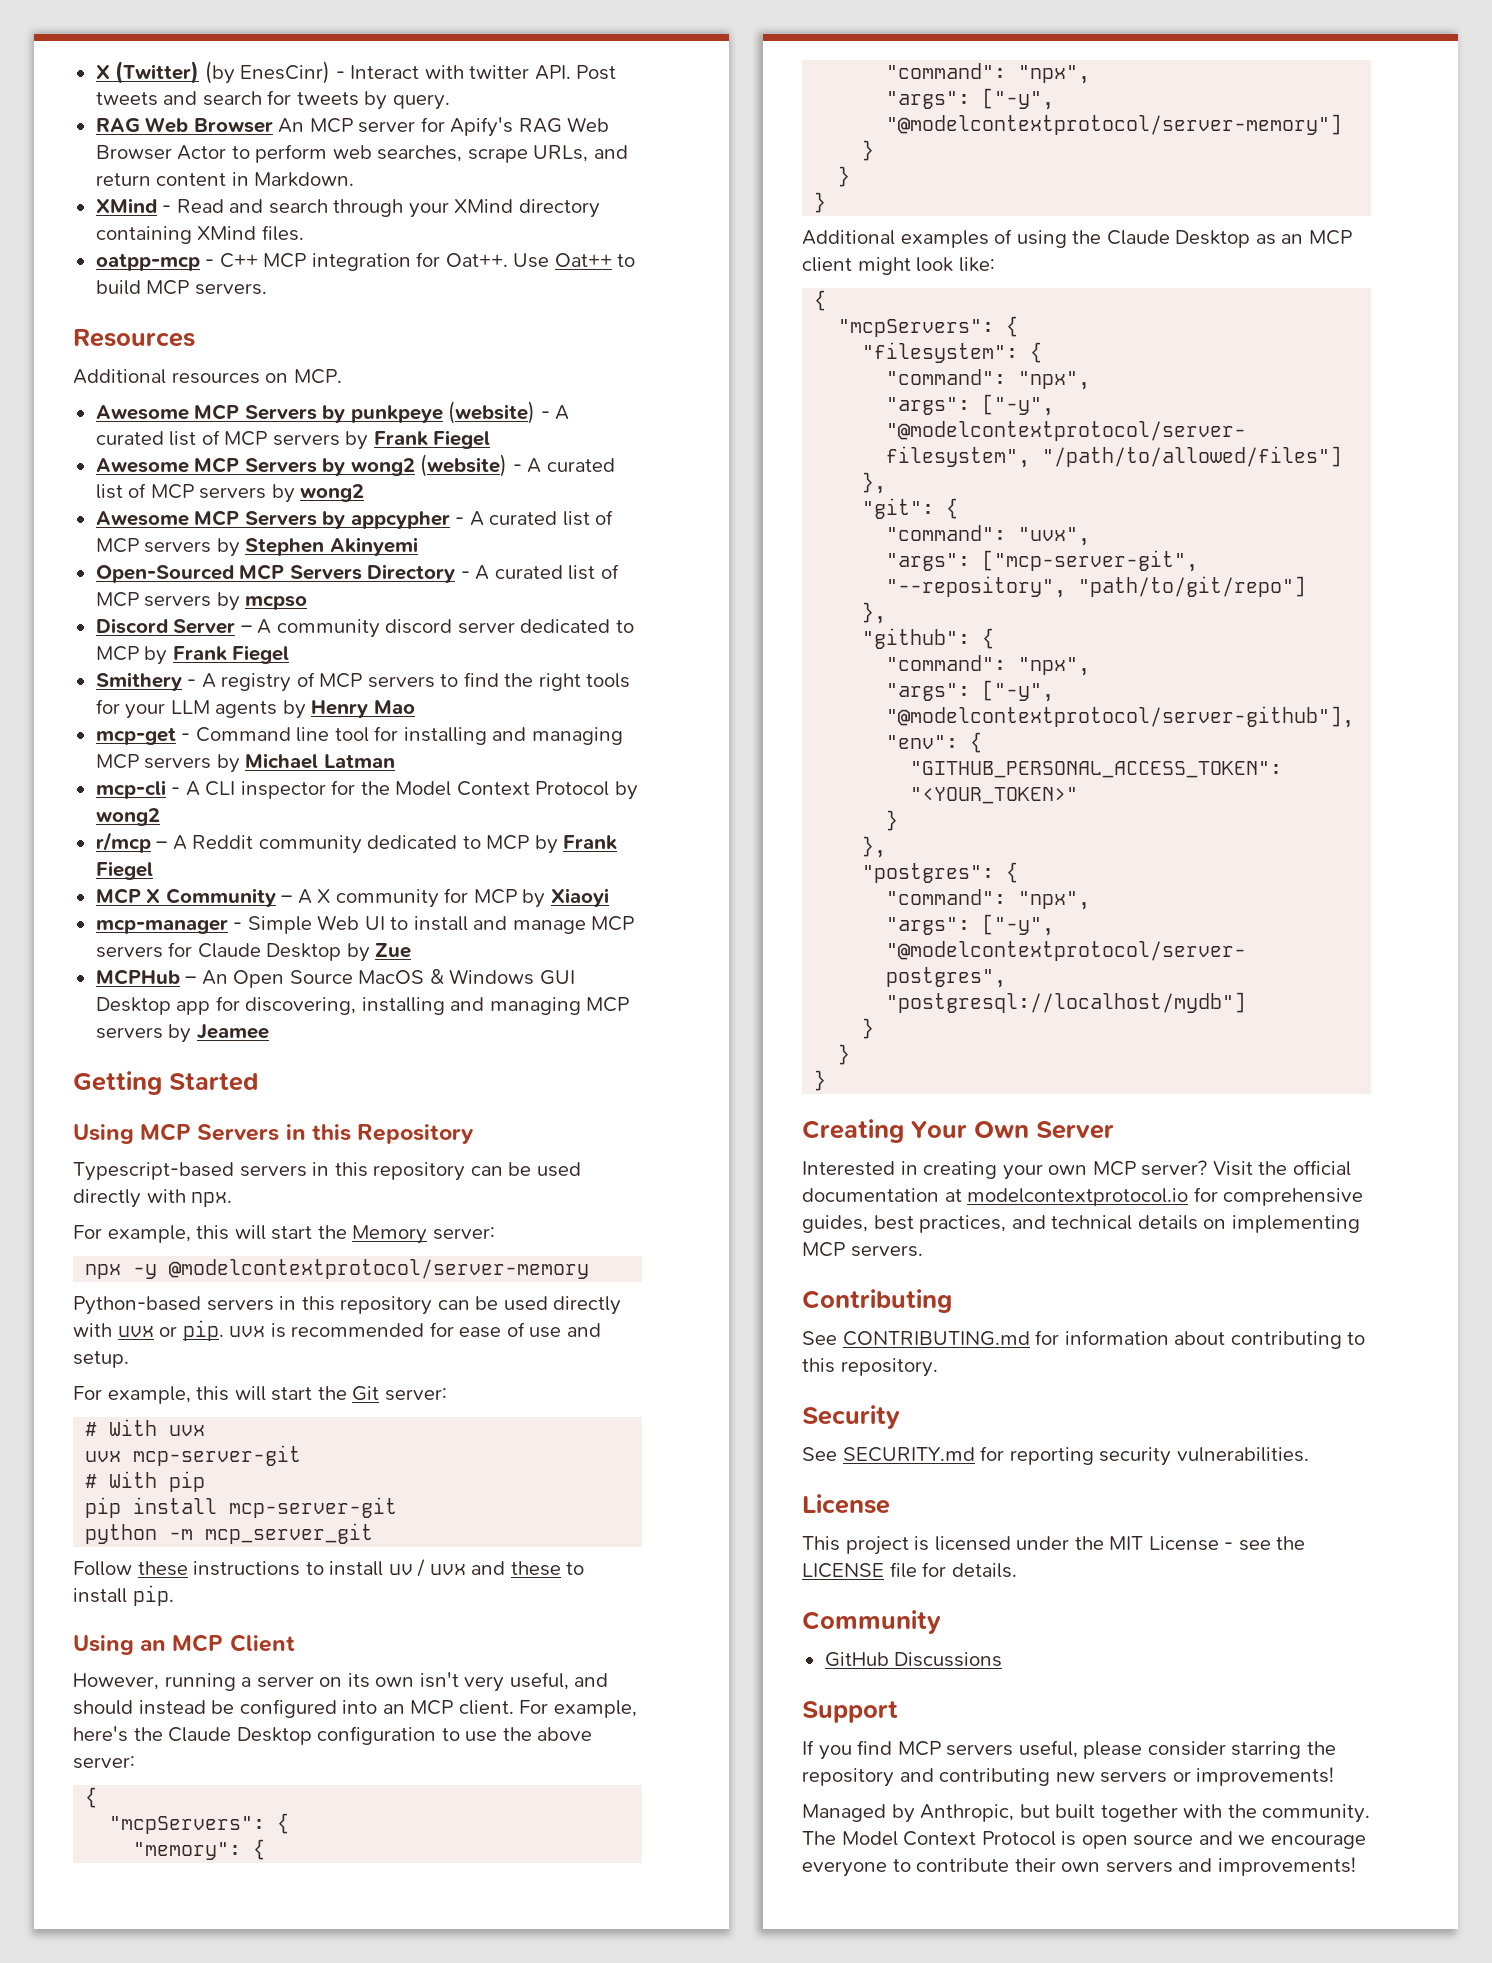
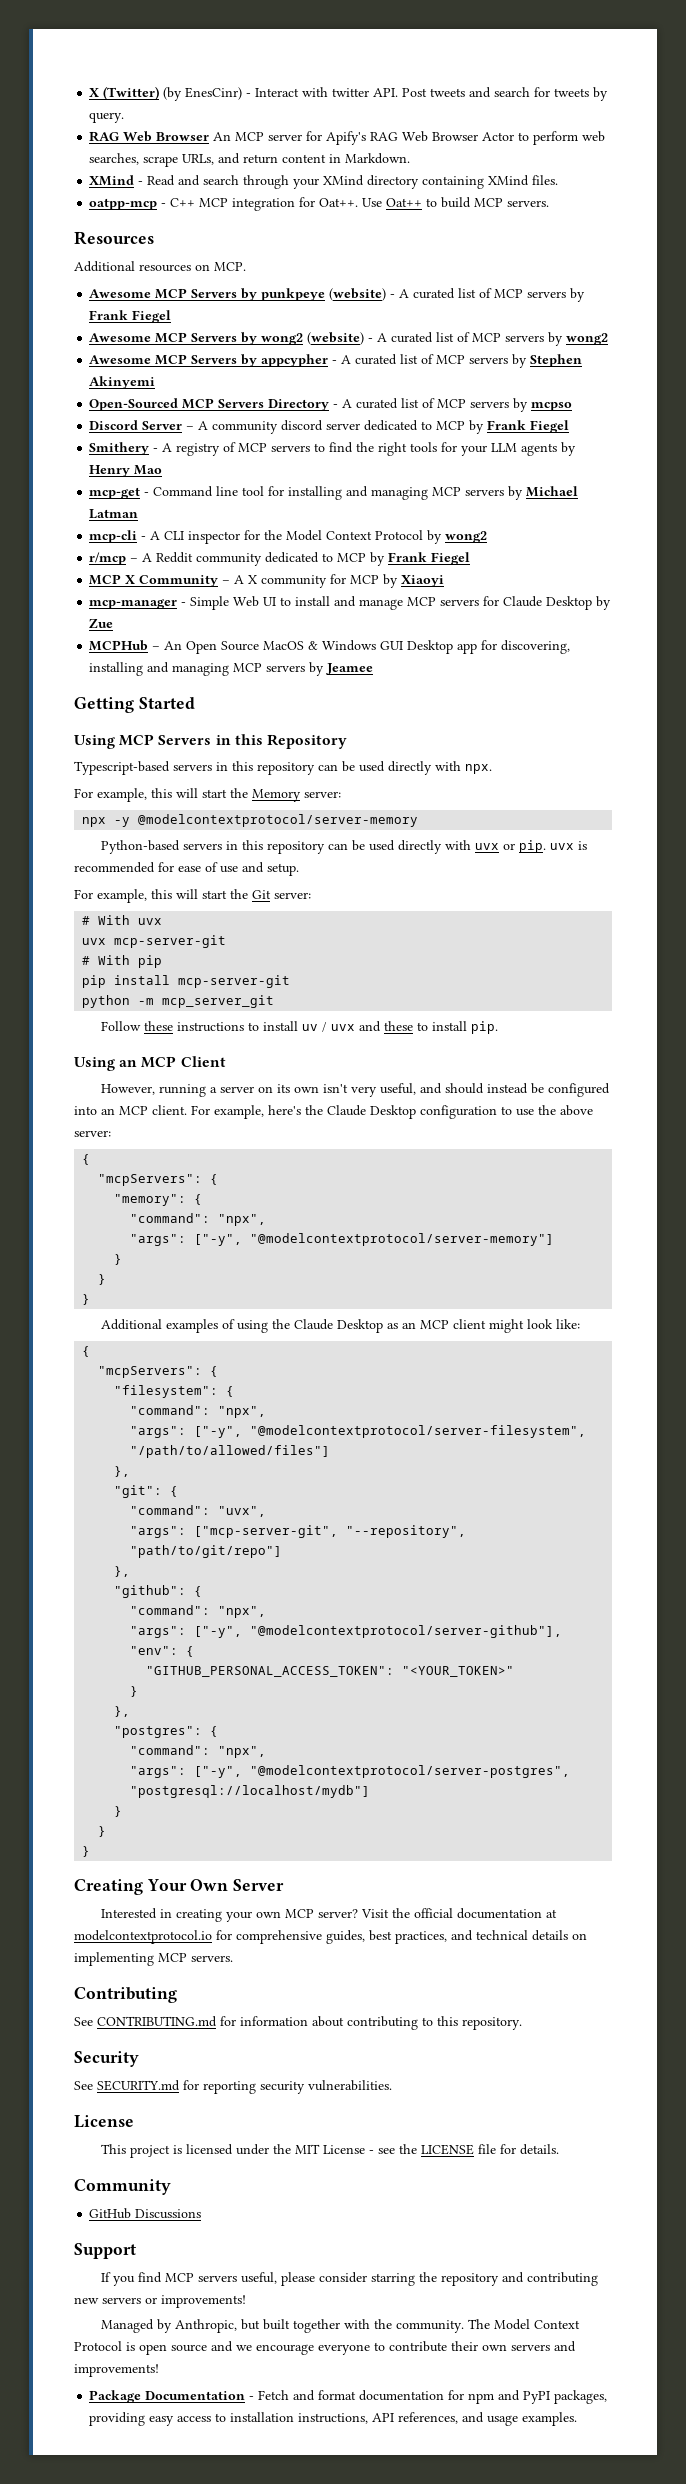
(1356, 1866) none -> [89,2390,608,2404] [89,2412,578,2426] // Package Documentation - Fetch and format documentation for npm and PyPI packages, providing easy access to installation instructions, API references, and usage examples.

